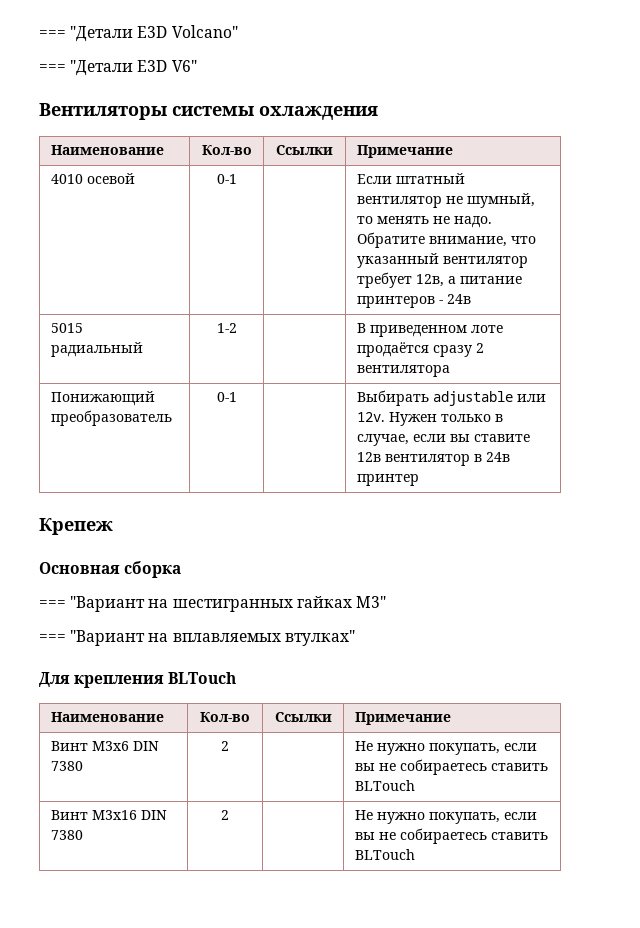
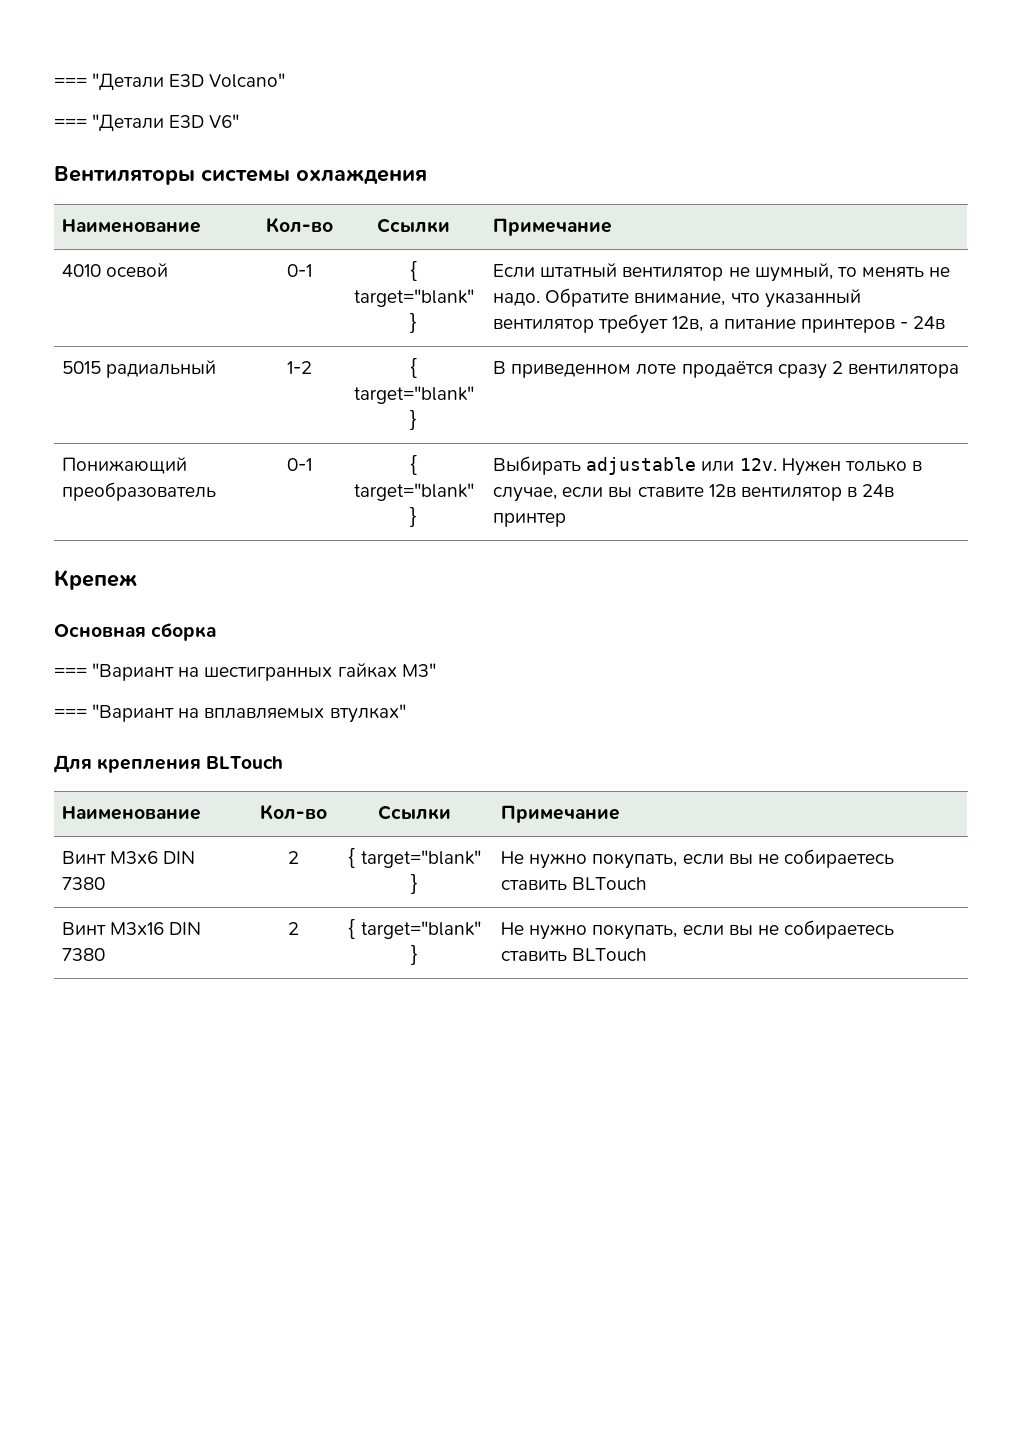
(237, 179) none -> [410,261,417,281] [353,289,474,307] [410,313,417,333] { target="blank" }
(237, 328) none -> [410,358,417,378] [353,386,474,404] [410,410,417,430] { target="blank" }
(237, 397) none -> [410,455,417,475] [353,483,474,501] [410,507,417,527] { target="blank" }
(229, 746) none -> [348,848,481,868] [411,874,418,894] { target="blank" }
(229, 815) none -> [348,919,481,939] [411,945,418,965] { target="blank" }

